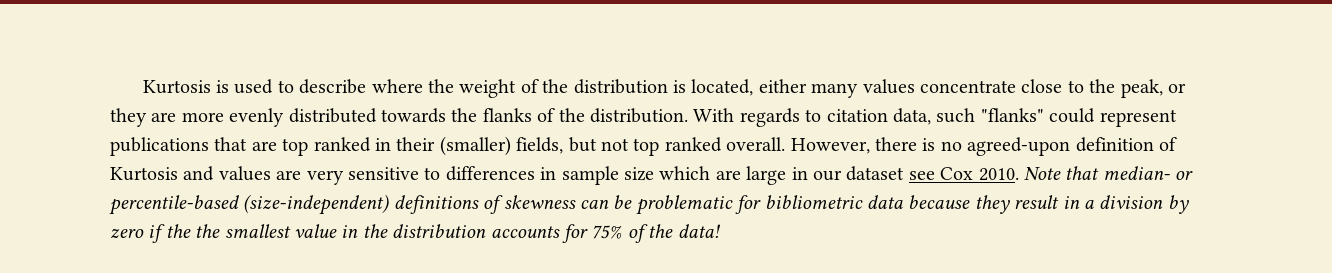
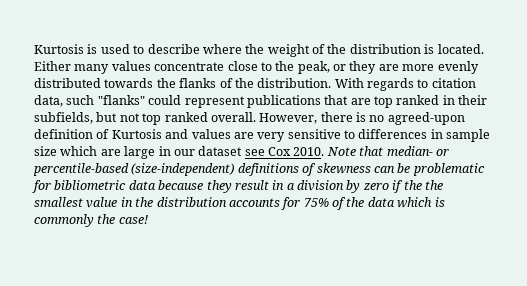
[691,79,807,96] located, either -> [437,44,484,54] [34,61,71,71] located. Either
[439,136,564,156] (smaller) fields, -> [34,112,93,124] subfields,
[677,224,720,238] data! -> [367,197,445,208] [34,214,148,227] data which is commonly the case!

